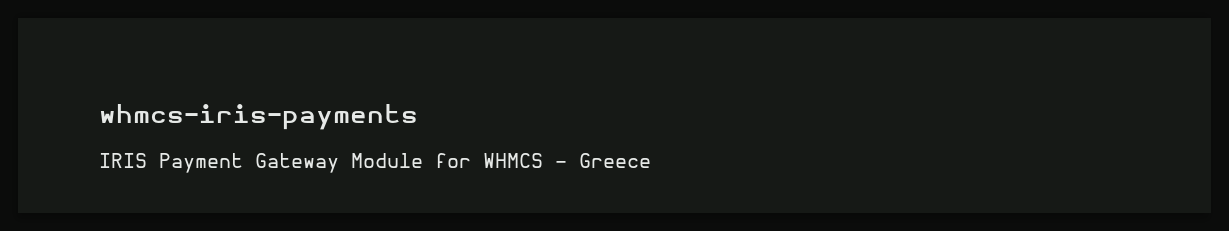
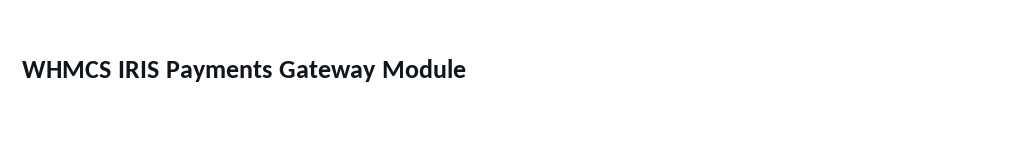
[99,104,418,130] [99,153,651,173] whmcs-iris-payments // IRIS Payment Gateway Module for WHMCS - Greece -> [22,59,466,82] WHMCS IRIS Payments Gateway Module

